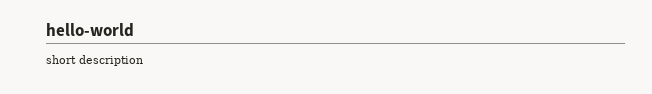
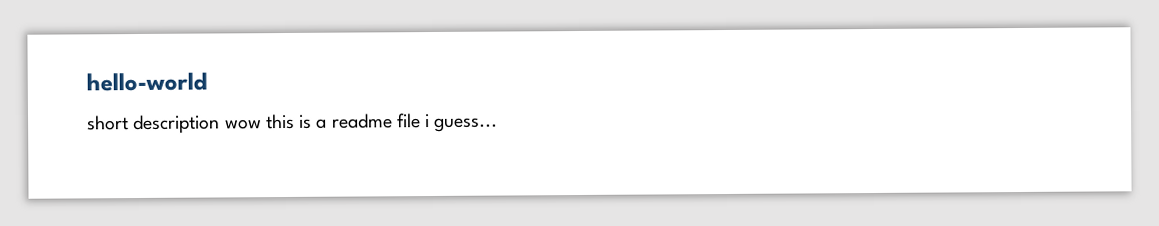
(143, 60) none -> [224,113,499,132] wow this is a readme file i guess...

